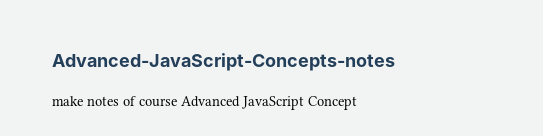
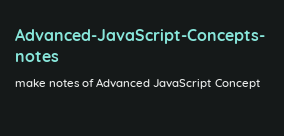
[139,98,177,107] course -> (95, 83) none

